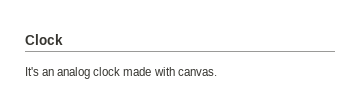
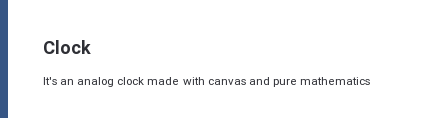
[177,69,217,76] canvas. -> [207,77,370,87] canvas and pure mathematics

